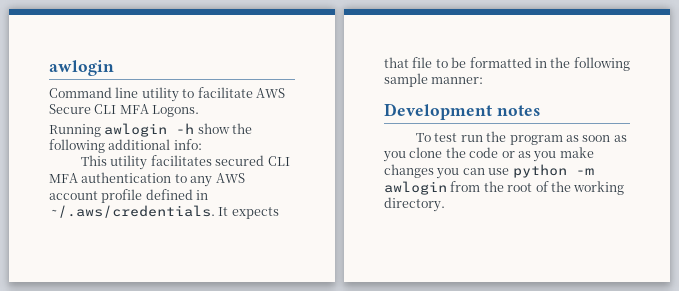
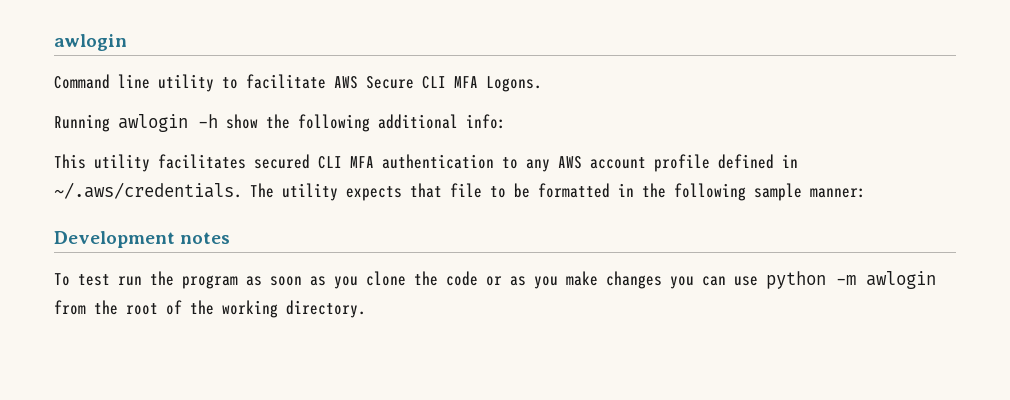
[218,207,229,216] It -> [250,183,338,201] The utility

